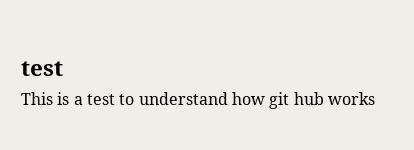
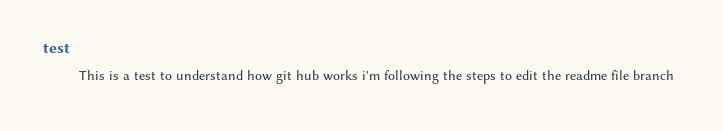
(375, 98) none -> [361,70,674,84] i'm following the steps to edit the readme file branch

